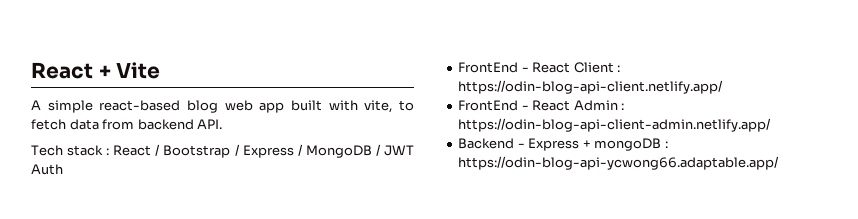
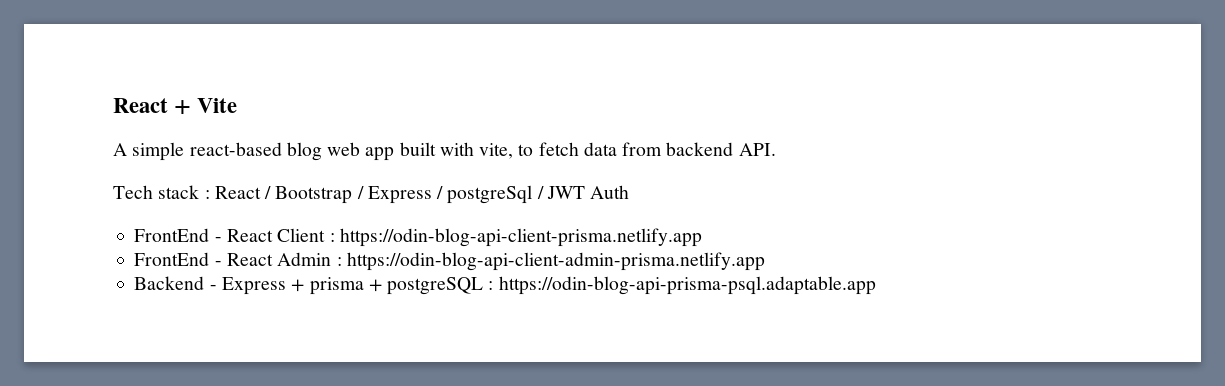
[305,145,372,158] MongoDB -> [447,185,533,204] postgreSql
[458,80,724,94] https://odin-blog-api-client.netlify.app/ -> [339,228,702,247] https://odin-blog-api-client-prisma.netlify.app
[458,118,772,132] https://odin-blog-api-client-admin.netlify.app/ -> [346,252,765,271] https://odin-blog-api-client-admin-prisma.netlify.app
[594,138,668,151] [458,156,780,170] mongoDB : https://odin-blog-api-ycwong66.adaptable.app/ -> [309,276,876,295] prisma + postgreSQL : https://odin-blog-api-prisma-psql.adaptable.app

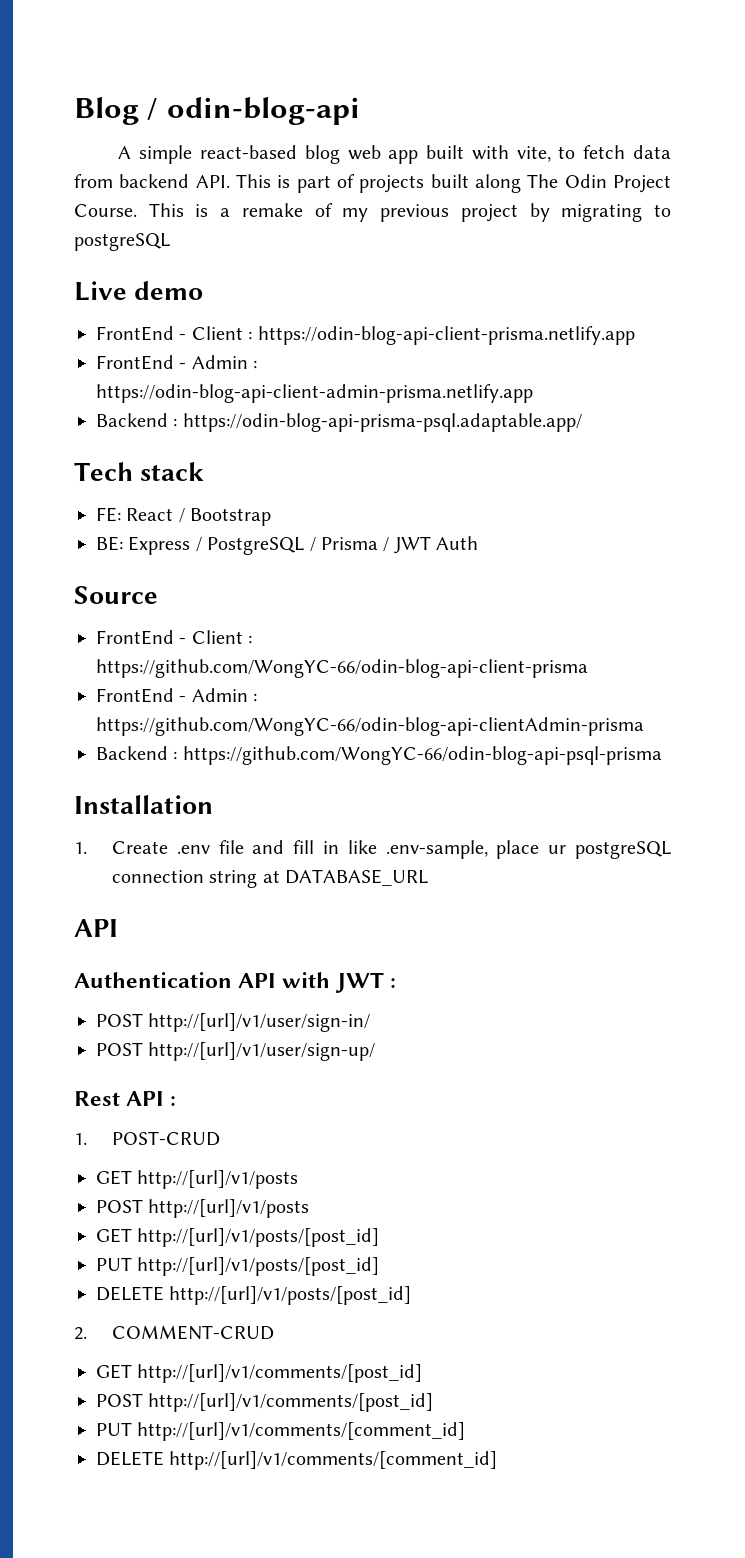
[113,98,238,114] React + Vite -> [74,97,360,125] Blog / odin-blog-api
[113,185,630,204] [134,228,273,242] // Tech stack : React / Bootstrap / Express / postgreSql / JWT Auth // FrontEnd - React -> [236,174,671,193] [74,203,672,222] [74,233,170,251] [74,281,204,301] [96,326,187,341] This is part of projects built along The Odin Project Course. This is a remake of my previous project by migrating to postgreSQL // Live demo // FrontEnd -
[226,253,273,266] React -> (187, 366) none
[209,276,876,295] - Express + prisma + postgreSQL : https://odin-blog-api-prisma-psql.adaptable.app -> [173,413,582,432] [74,462,205,481] [96,507,272,526] [96,536,479,555] [74,586,158,604] [96,630,253,645] [96,659,588,678] [96,688,258,703] [96,717,644,736] [96,746,662,765] [74,795,213,814] [74,840,671,859] [111,869,429,888] [74,919,118,937] [74,972,396,993] [96,1013,371,1032] [96,1042,376,1061] [74,1091,177,1106] [74,1131,220,1146] [96,1170,299,1189] [96,1199,310,1218] [96,1228,380,1247] [96,1257,380,1276] [96,1286,412,1305] [74,1325,274,1340] [96,1364,423,1383] [96,1393,434,1412] [96,1422,466,1441] [96,1451,498,1470] : https://odin-blog-api-prisma-psql.adaptable.app/ // Tech stack // FE: React / Bootstrap // BE: Express / PostgreSQL / Prisma / JWT Auth // Source // FrontEnd - Client : https://github.com/WongYC-66/odin-blog-api-client-prisma // FrontEnd - Admin : https://github.com/WongYC-66/odin-blog-api-clientAdmin-prisma // Backend : https://github.com/WongYC-66/odin-blog-api-psql-prisma // Installation // 1. Create .env file and fill in like .env-sample, place ur postgreSQL connection string at DATABASE_URL // API // Authentication API with JWT : // POST http://[url]/v1/user/sign-in/ // POST http://[url]/v1/user/sign-up/ // Rest API : // 1. POST-CRUD // GET http://[url]/v1/posts // POST http://[url]/v1/posts // GET http://[url]/v1/posts/[post_id] // PUT http://[url]/v1/posts/[post_id] // DELETE http://[url]/v1/posts/[post_id] // 2. COMMENT-CRUD // GET http://[url]/v1/comments/[post_id] // POST http://[url]/v1/comments/[post_id] // PUT http://[url]/v1/comments/[comment_id] // DELETE http://[url]/v1/comments/[comment_id]

